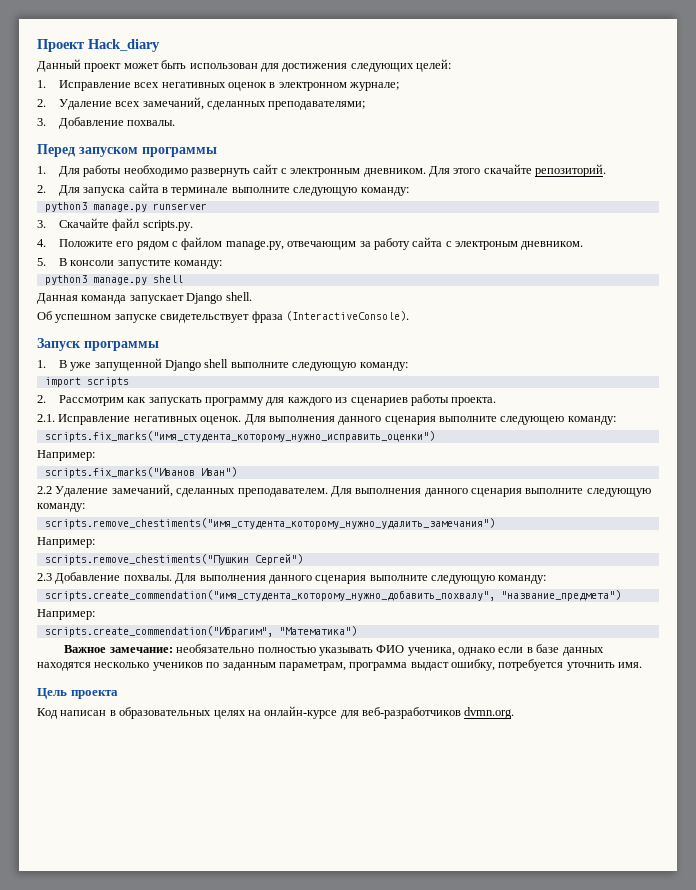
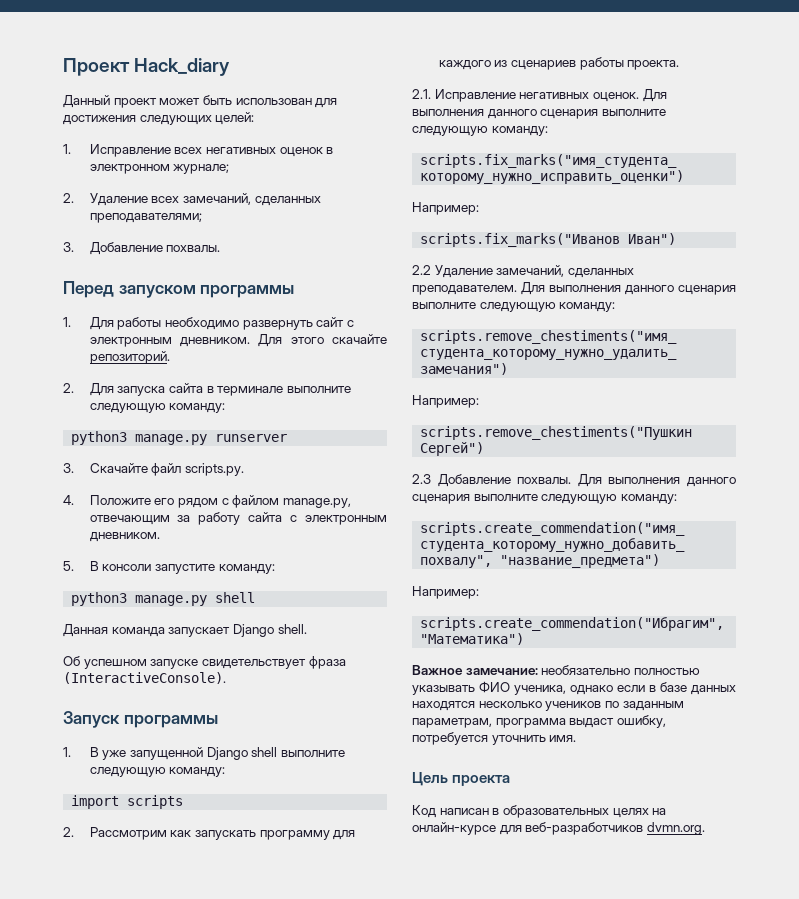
[455,241,519,250] электроным -> [305,515,387,525] электронным
[500,416,565,425] следующею -> [412,126,488,136] следующую

